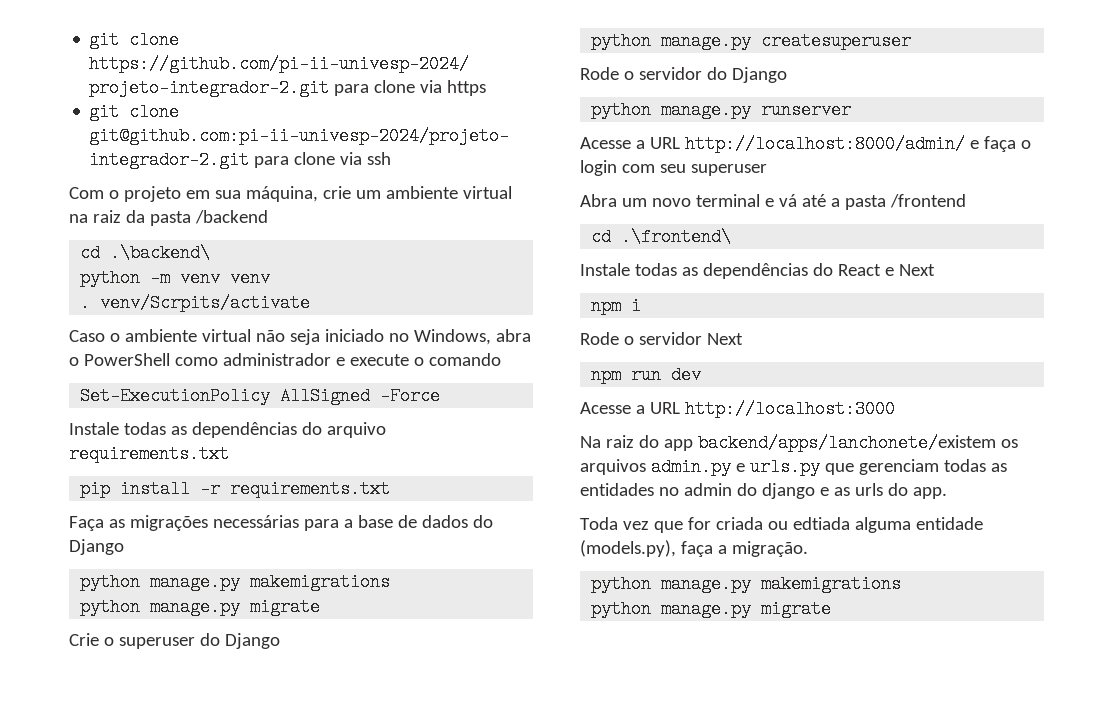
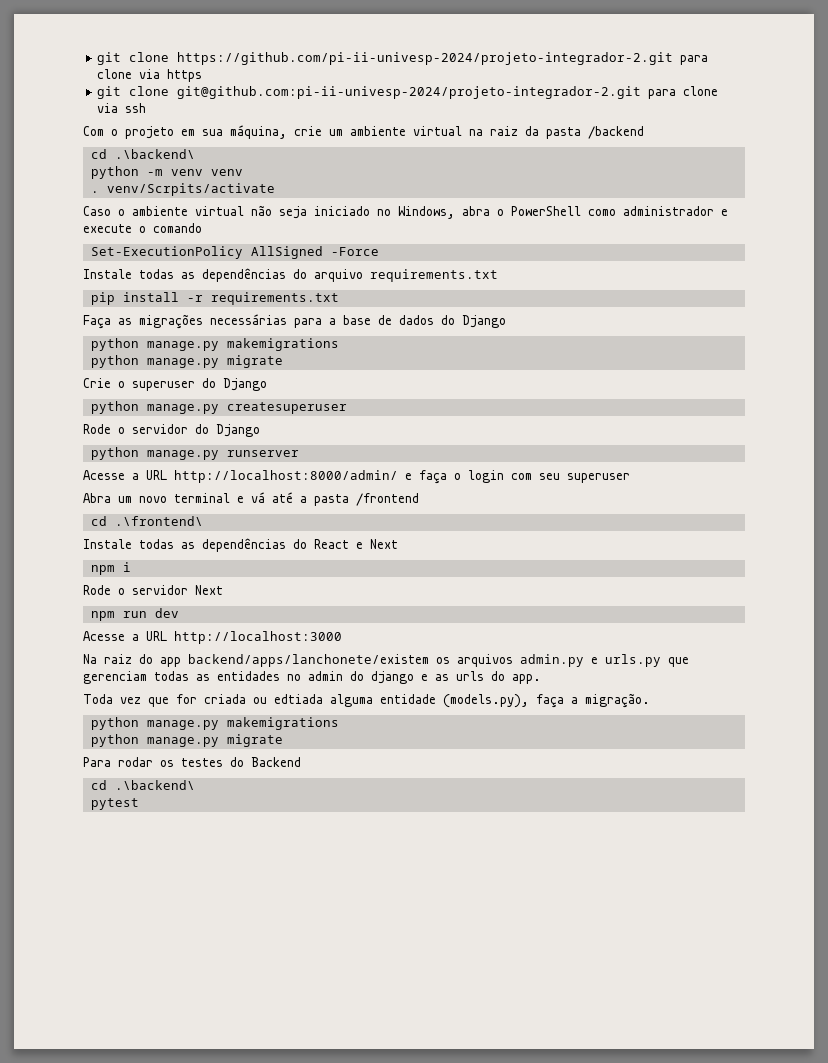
(832, 609) none -> [83,757,301,767] [90,780,195,790] [90,798,139,810] // Para rodar os testes do Backend // cd .\backend\ // pytest

